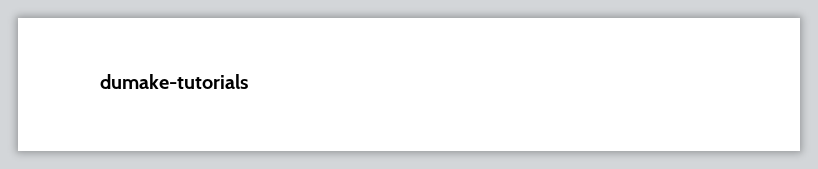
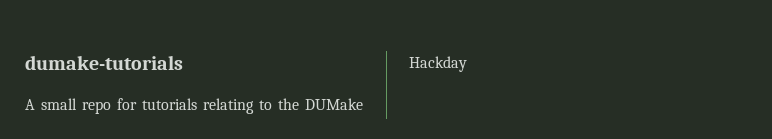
(248, 81) none -> [25,98,363,114] [409,56,467,72] // A small repo for tutorials relating to the DUMake Hackday

